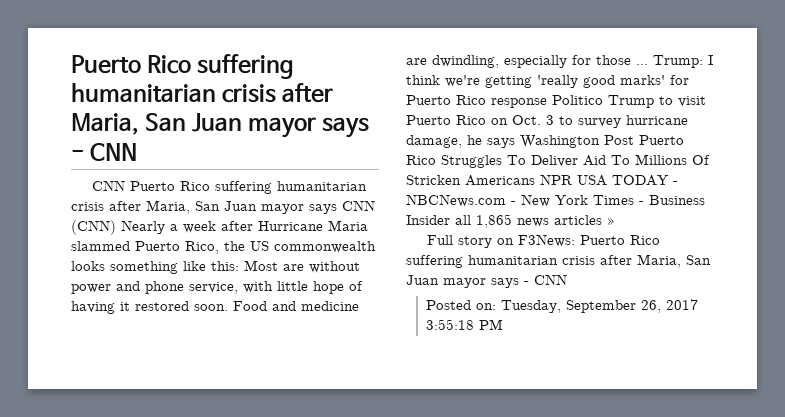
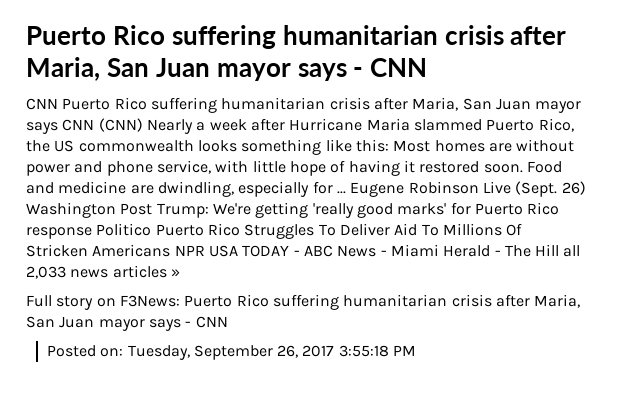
(278, 265) none -> [434,140,485,152] homes
[596,55,713,68] [406,75,480,87] those ... Trump: I think we're -> [336,181,586,197] [26,202,251,218] ... Eugene Robinson Live (Sept. 26) Washington Post Trump: We're
[608,95,706,108] [406,115,688,128] [406,135,634,148] Trump to visit Puerto Rico on Oct. 3 to survey hurricane damage, he says Washington Post -> (152, 229) none
[406,194,705,207] [406,214,512,228] NBCNews.com - New York Times - Business Insider all 1,865 -> [303,244,581,257] [26,266,66,279] ABC News - Miami Herald - The Hill all 2,033

